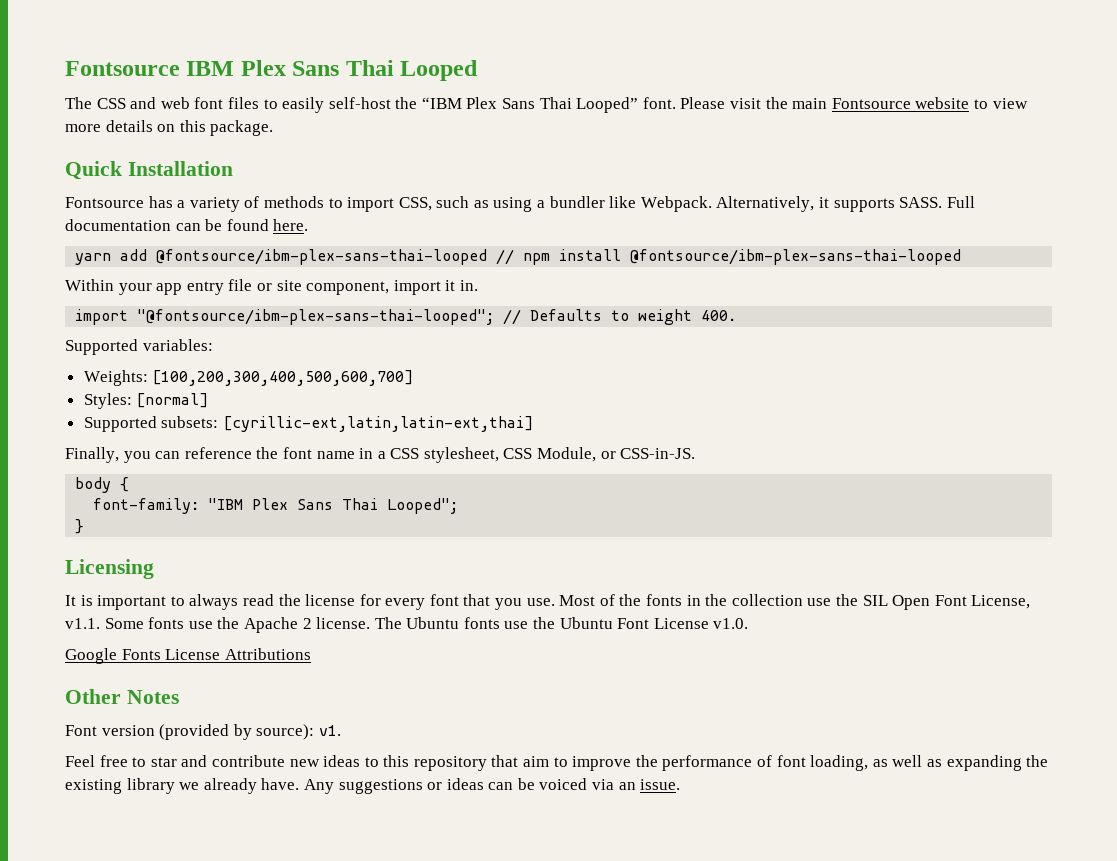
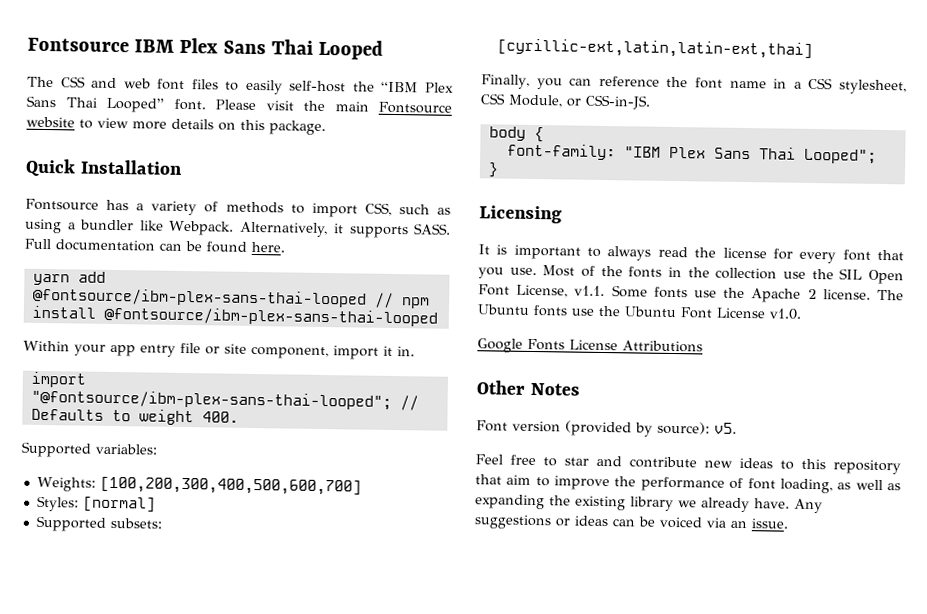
[318,725,341,736] v1. -> [714,422,737,434] v5.

